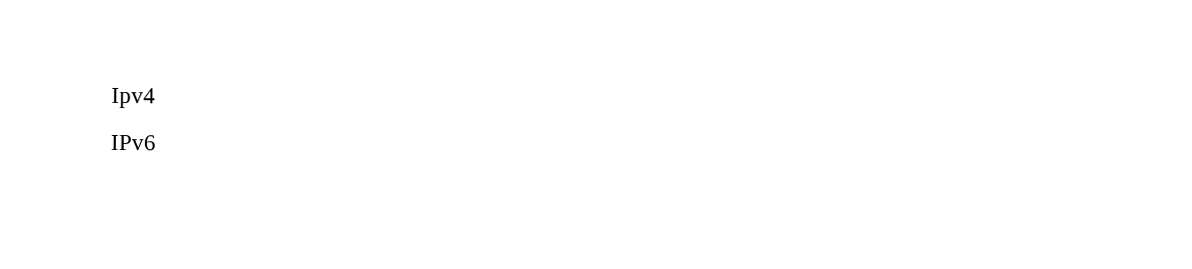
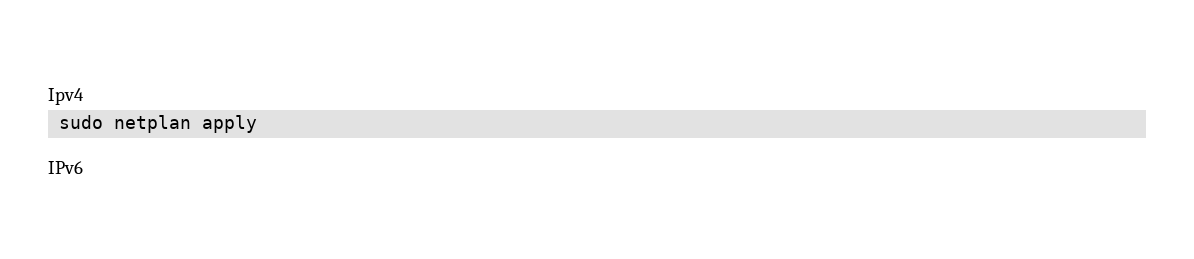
(156, 98) none -> [59,115,258,133] // sudo netplan apply

